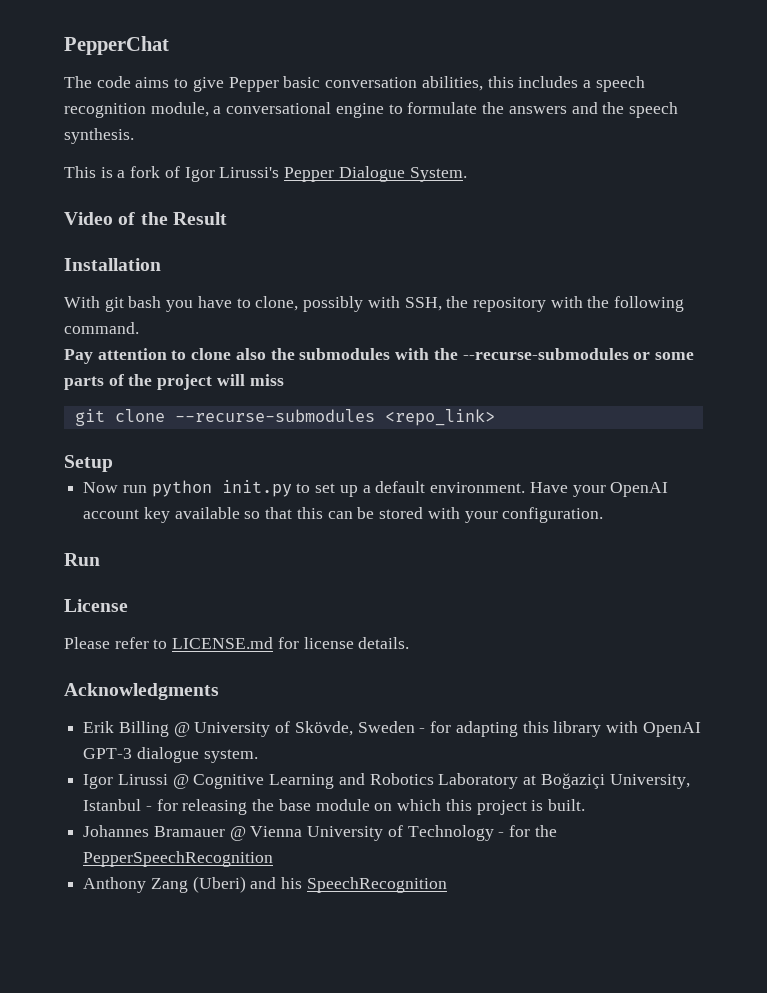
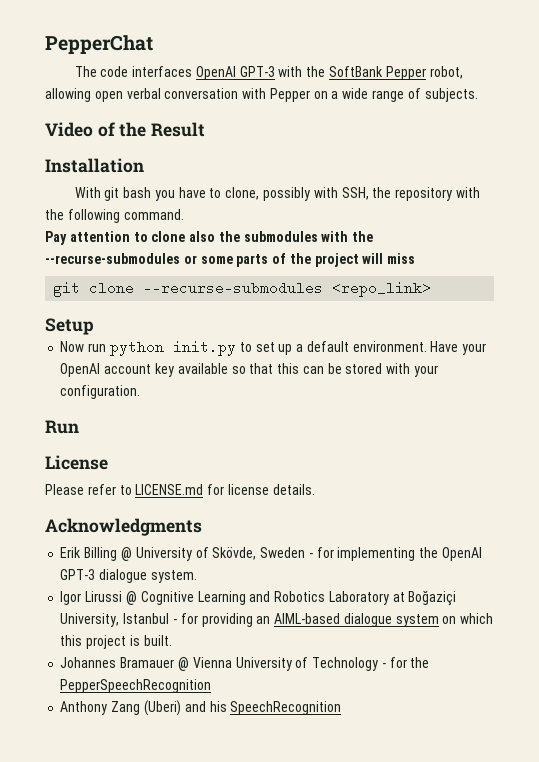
[135,76,645,92] [64,102,678,118] [64,128,134,144] [64,166,467,182] aims to give Pepper basic conversation abilities, this includes a speech recognition module, a conversational engine to formulate the answers and the speech synthesis. // This is a fork of Igor Lirussi's Pepper Dialogue System. -> [132,66,463,80] [45,88,478,102] interfaces OpenAI GPT-3 with the SoftBank Pepper robot, allowing open verbal conversation with Pepper on a wide range of subjects.
[455,721,638,737] adapting this library with -> [337,547,439,561] implementing the
[182,799,370,815] releasing the base module -> [201,613,439,627] providing an AIML-based dialogue system

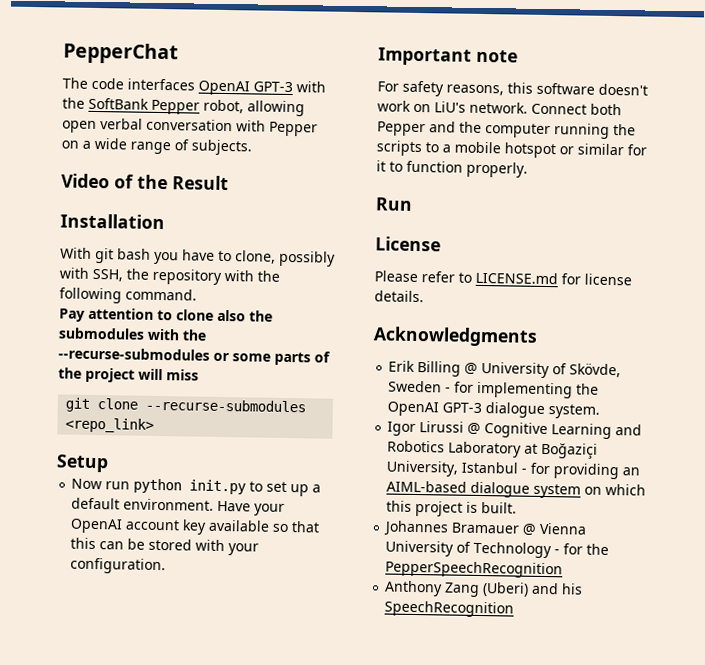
(141, 392) none -> [378,47,518,66] [377,80,648,97] [377,100,622,116] [377,121,636,139] [376,140,647,159] [376,160,528,178] // Important note // For safety reasons, this software doesn't work on LiU's network. Connect both Pepper and the computer running the scripts to a mobile hotspot or similar for it to function properly.

